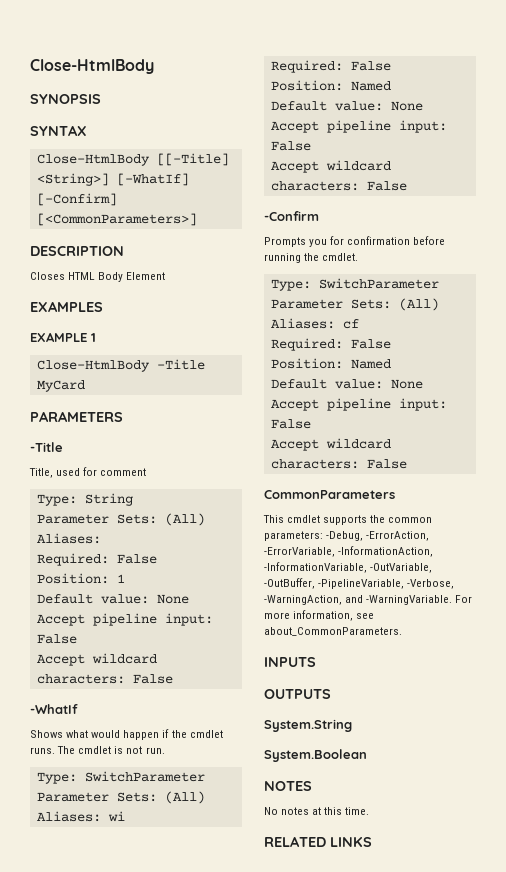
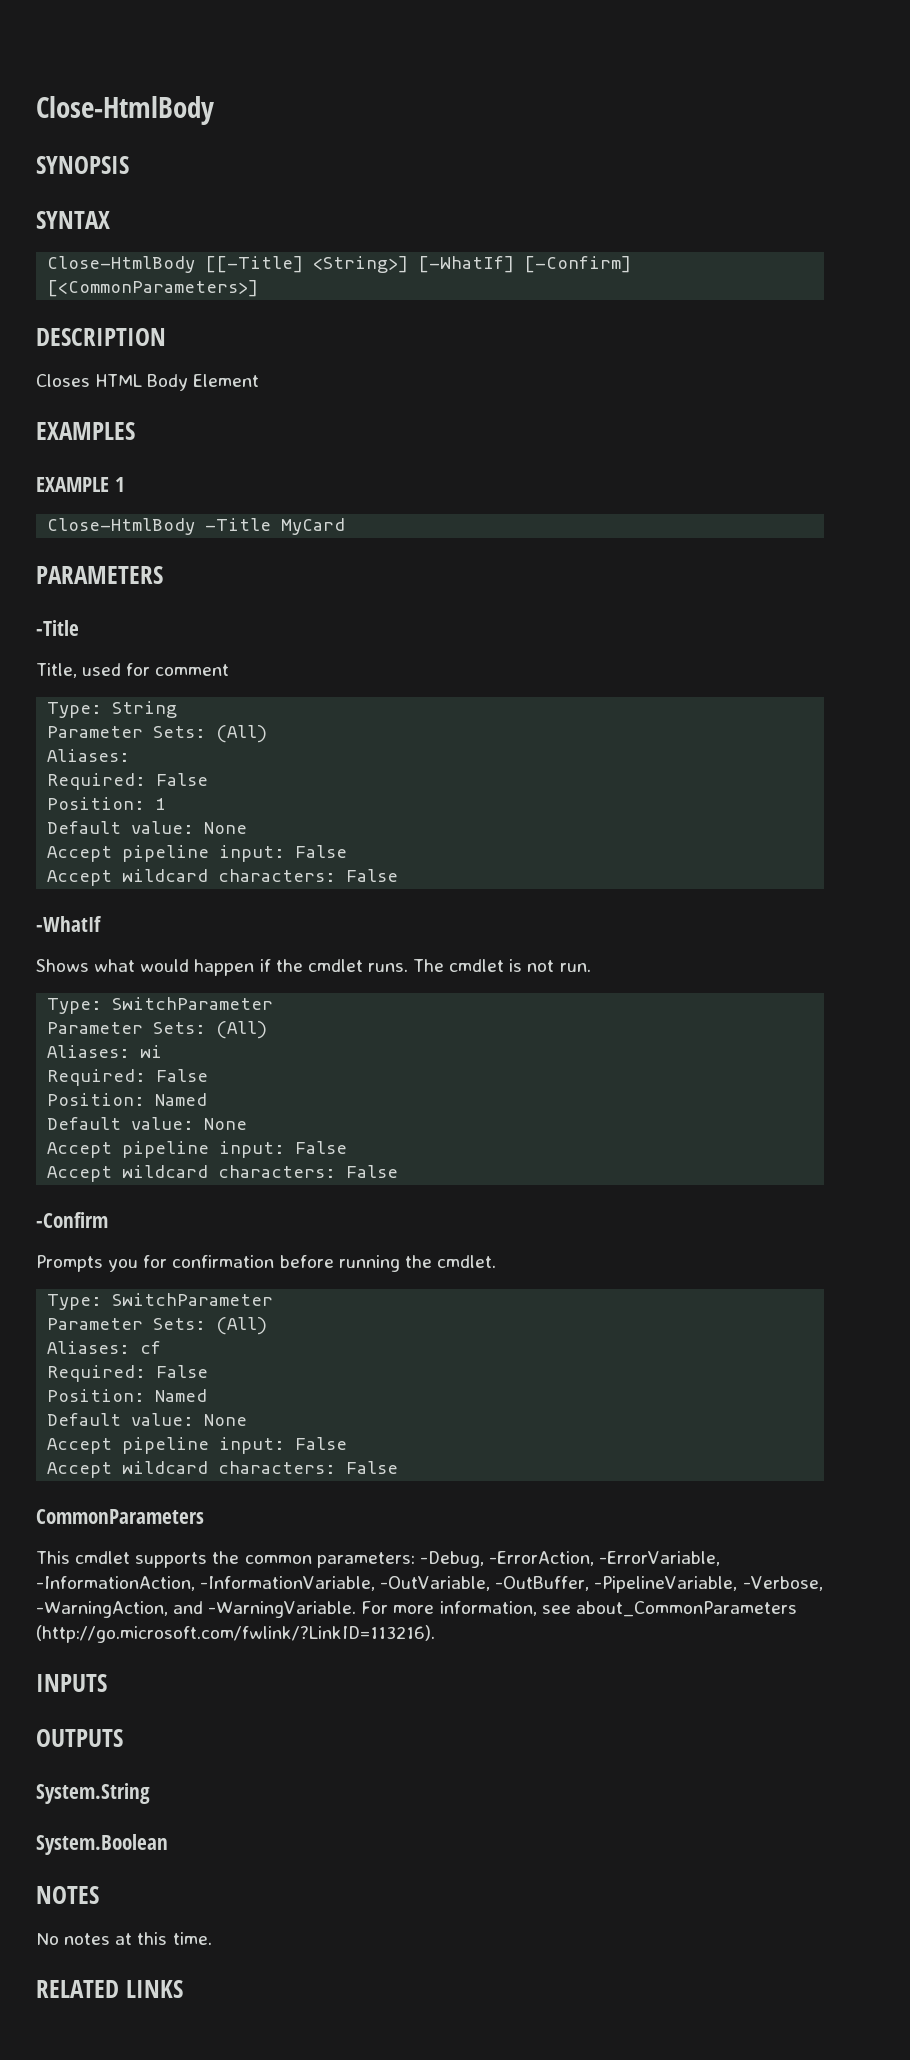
[264,627,402,636] about_CommonParameters. -> [575,1601,797,1617] [36,1625,435,1643] about_CommonParameters (http://go.microsoft.com/fwlink/?LinkID=113216).

